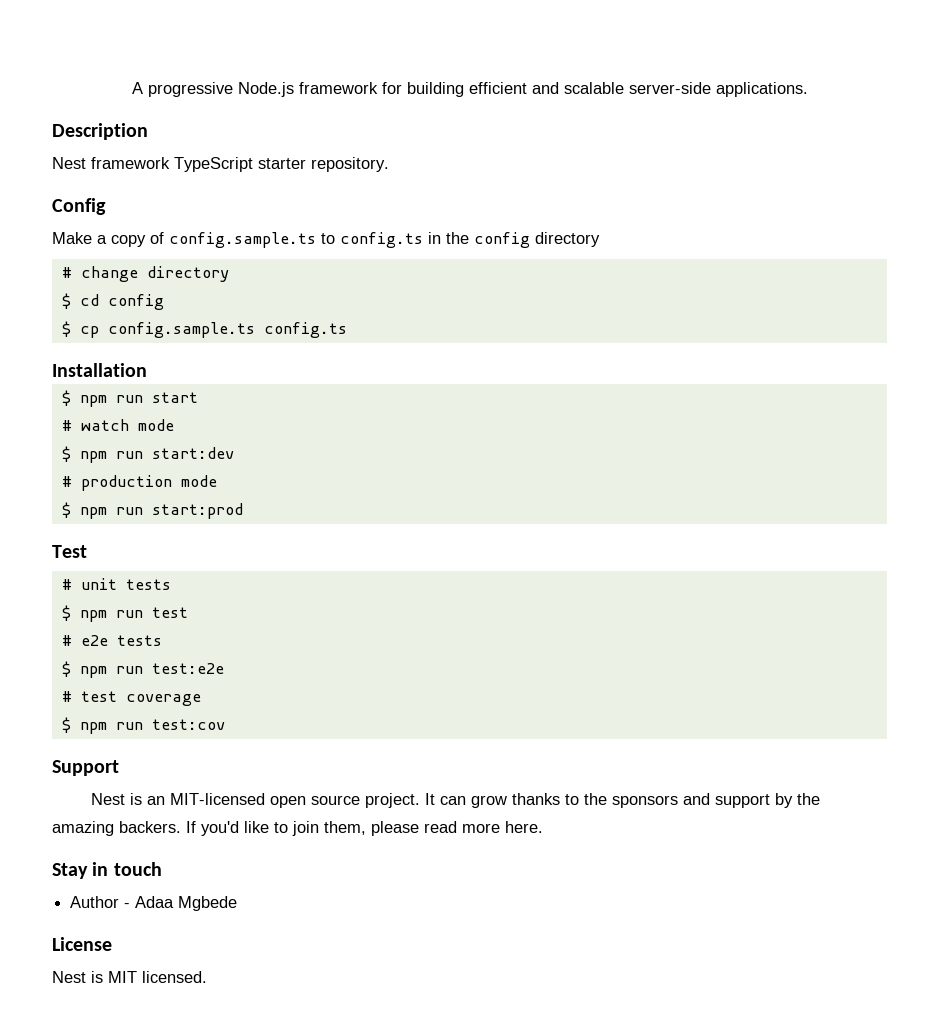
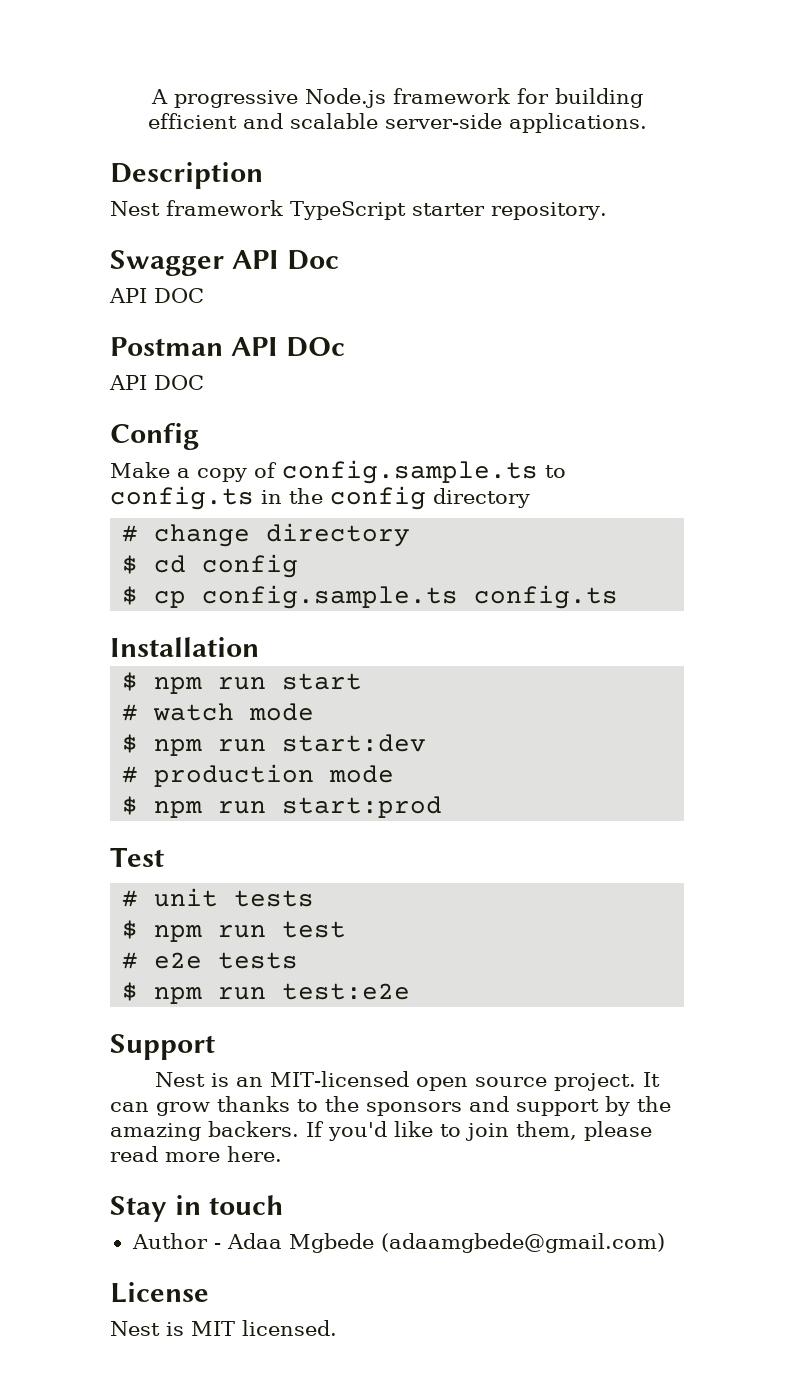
(389, 164) none -> [110,250,339,276] [109,288,204,303] [110,337,345,357] [109,375,204,390] // Swagger API Doc // API DOC // Postman API DOc // API DOC
[61,691,201,706] [61,717,225,734] // # test coverage // $ npm run test:cov -> (411, 991) none
(238, 903) none -> [380,1233,665,1253] (adaamgbede@gmail.com)

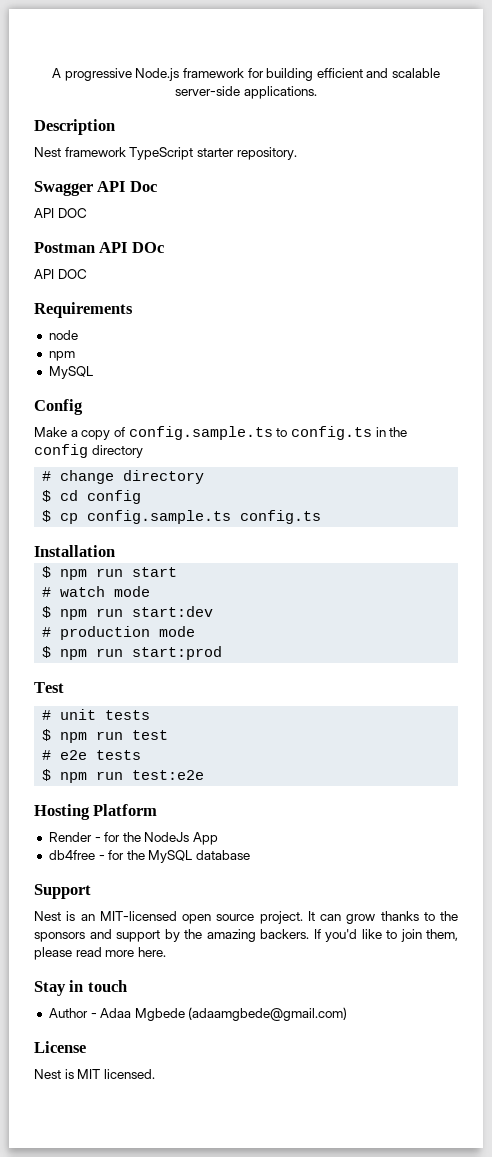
(204, 382) none -> [34,302,133,318] [48,330,78,340] [48,351,75,361] [48,366,93,379] // Requirements // node // npm // MySQL
(411, 991) none -> [34,804,158,820] [48,832,219,845] [48,850,251,863] // Hosting Platform // Render - for the NodeJs App // db4free - for the MySQL database

